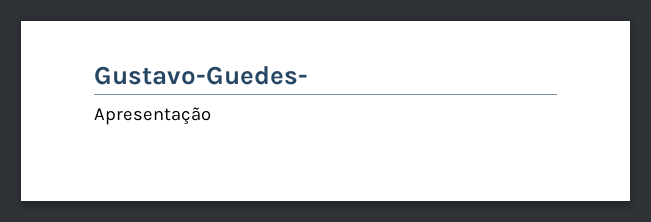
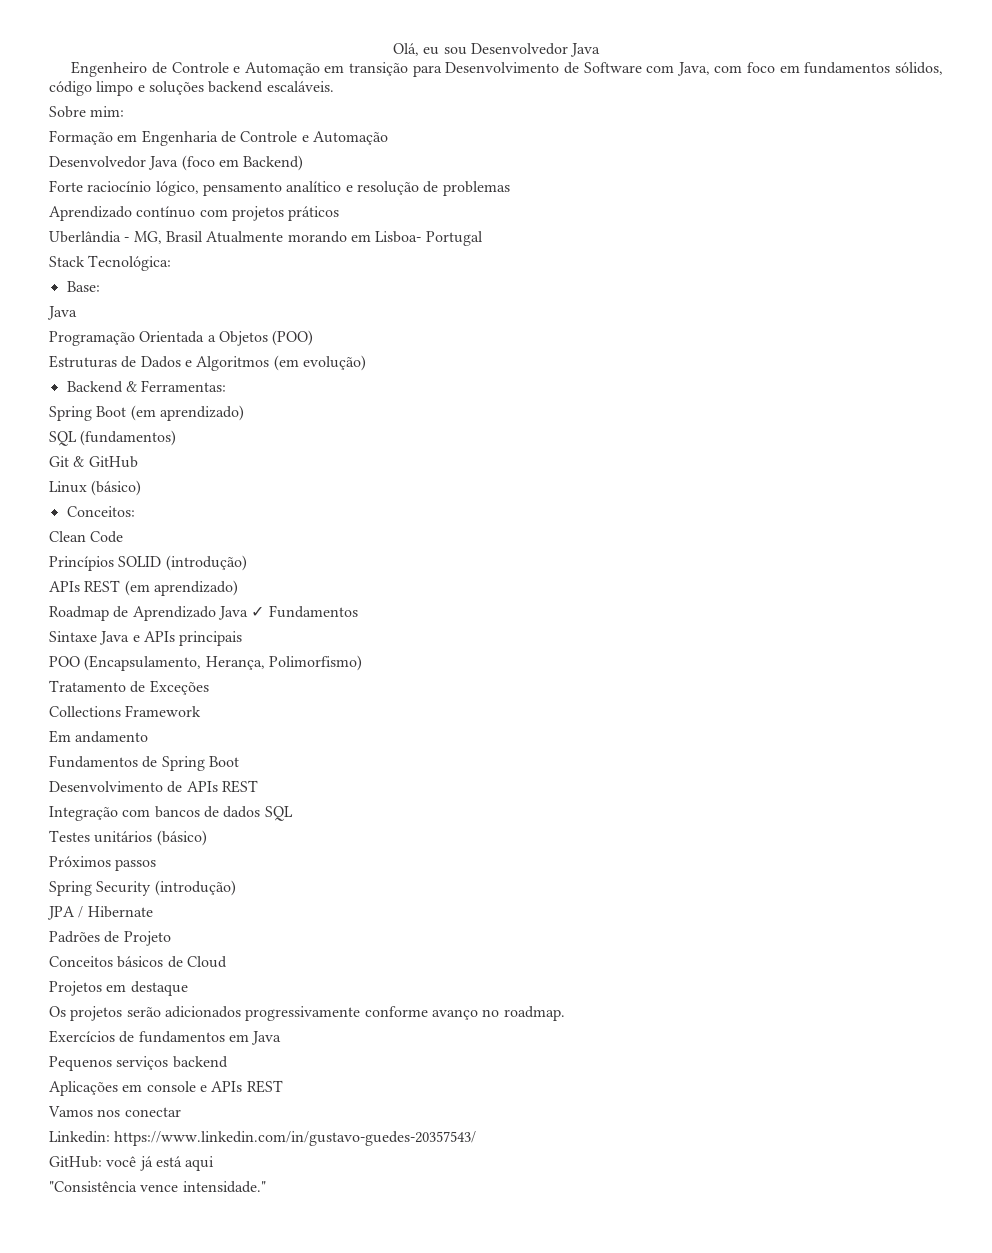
[94,66,308,85] [94,107,211,125] Gustavo-Guedes- // Apresentação -> [392,43,601,57] [71,61,944,77] [49,81,334,96] [49,106,125,118] [49,130,388,146] [49,155,304,171] [49,180,510,196] [49,206,340,221] [49,231,483,246] [49,255,172,271] [66,281,100,292] [47,306,77,320] [49,330,314,346] [49,355,366,371] [66,380,227,393] [49,405,244,421] [49,430,177,446] [49,456,138,468] [49,480,142,496] [66,506,135,517] [49,531,124,543] [49,555,247,571] [49,580,238,596] [49,605,358,621] [49,631,243,646] [49,655,362,671] [49,680,209,695] [49,705,202,717] [49,730,149,743] [49,755,239,771] [49,780,258,793] [49,806,293,821] [49,830,207,846] [49,856,157,871] [49,880,236,896] [47,906,153,920] [49,931,171,946] [49,956,227,968] [49,981,188,996] [49,1006,565,1021] [49,1030,282,1045] [49,1056,228,1071] [49,1080,283,1096] [48,1106,181,1117] [49,1131,477,1146] [49,1156,215,1171] [49,1181,266,1193] Olá, eu sou Desenvolvedor Java // Engenheiro de Controle e Automação em transição para Desenvolvimento de Software com Java, com foco em fundamentos sólidos, código limpo e soluções backend escaláveis. // Sobre mim: // Formação em Engenharia de Controle e Automação // Desenvolvedor Java (foco em Backend) // Forte raciocínio lógico, pensamento analítico e resolução de problemas // Aprendizado contínuo com projetos práticos // Uberlândia - MG, Brasil Atualmente morando em Lisboa- Portugal // Stack Tecnológica: // Base: // Java // Programação Orientada a Objetos (POO) // Estruturas de Dados e Algoritmos (em evolução) // Backend & Ferramentas: // Spring Boot (em aprendizado) // SQL (fundamentos) // Git & GitHub // Linux (básico) // Conceitos: // Clean Code // Princípios SOLID (introdução) // APIs REST (em aprendizado) // Roadmap de Aprendizado Java ✓ Fundamentos // Sintaxe Java e APIs principais // POO (Encapsulamento, Herança, Polimorfismo) // Tratamento de Exceções // Collections Framework // Em andamento // Fundamentos de Spring Boot // Desenvolvimento de APIs REST // Integração com bancos de dados SQL // Testes unitários (básico) // Próximos passos // Spring Security (introdução) // JPA / Hibernate // Padrões de Projeto // Conceitos básicos de Cloud // Projetos em destaque // Os projetos serão adicionados progressivamente conforme avanço no roadmap. // Exercícios de fundamentos em Java // Pequenos serviços backend // Aplicações em console e APIs REST // Vamos nos conectar // Linkedin: https://www.linkedin.com/in/gustavo-guedes-20357543/ // GitHub: você já está aqui // "Consistência vence intensidade."

